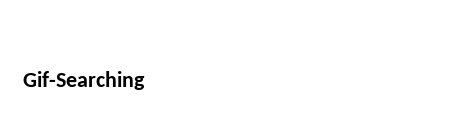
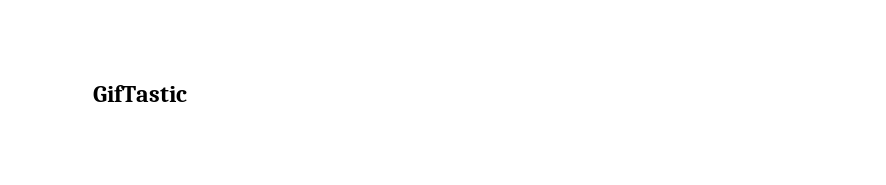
[23,71,145,90] Gif-Searching -> [93,85,187,102] GifTastic

